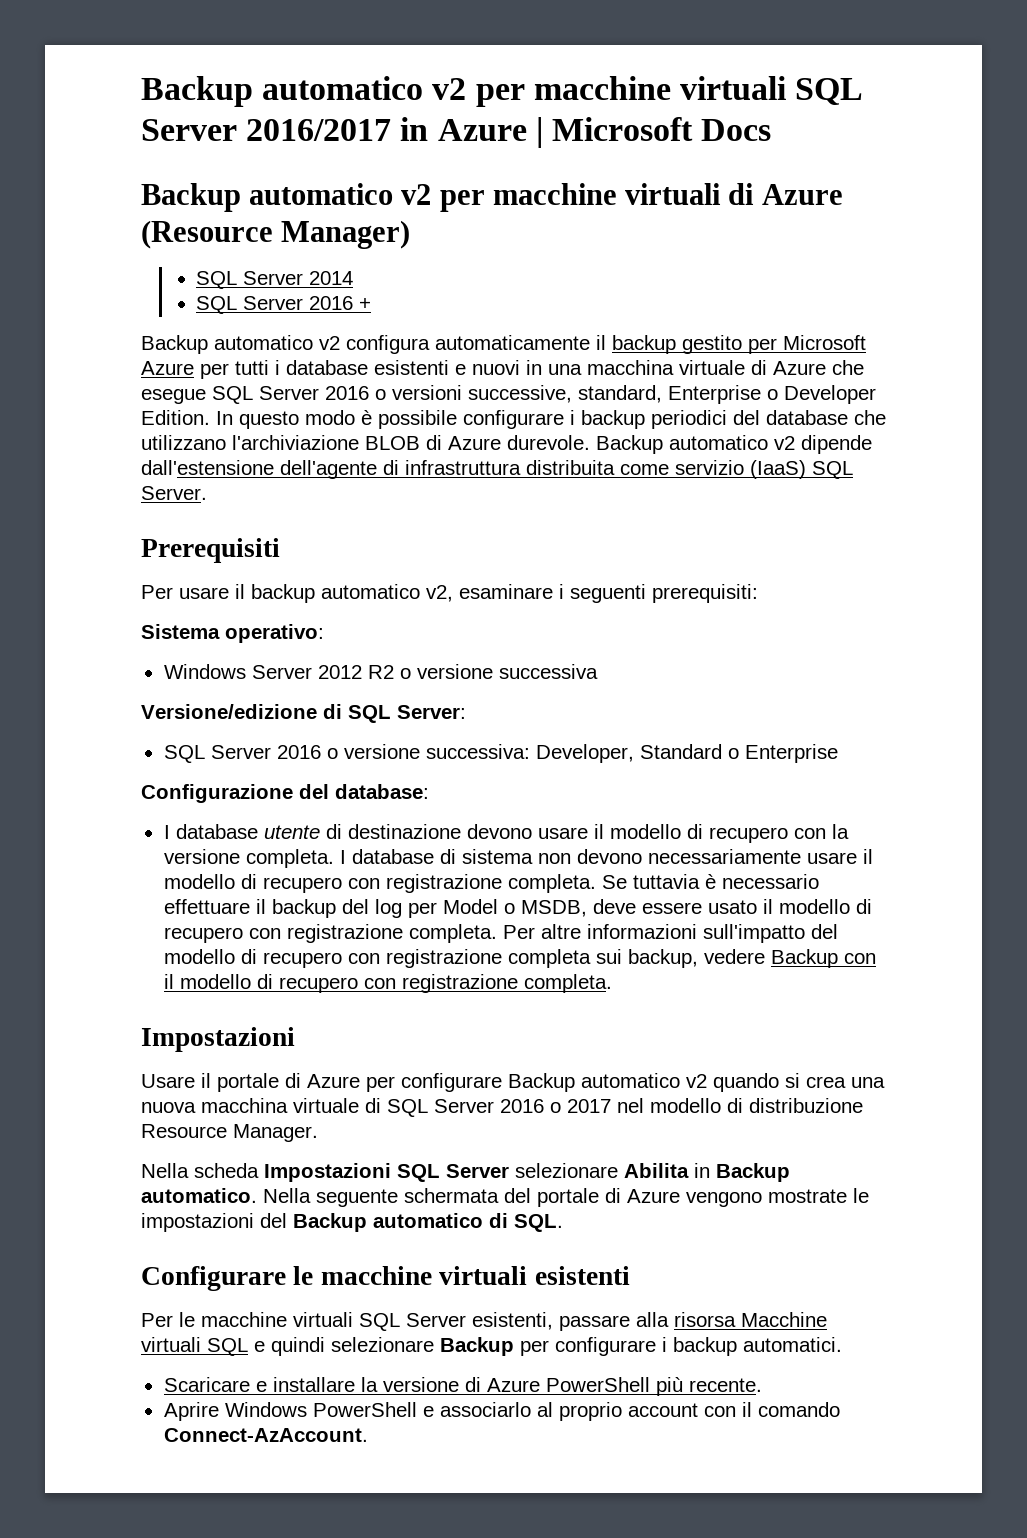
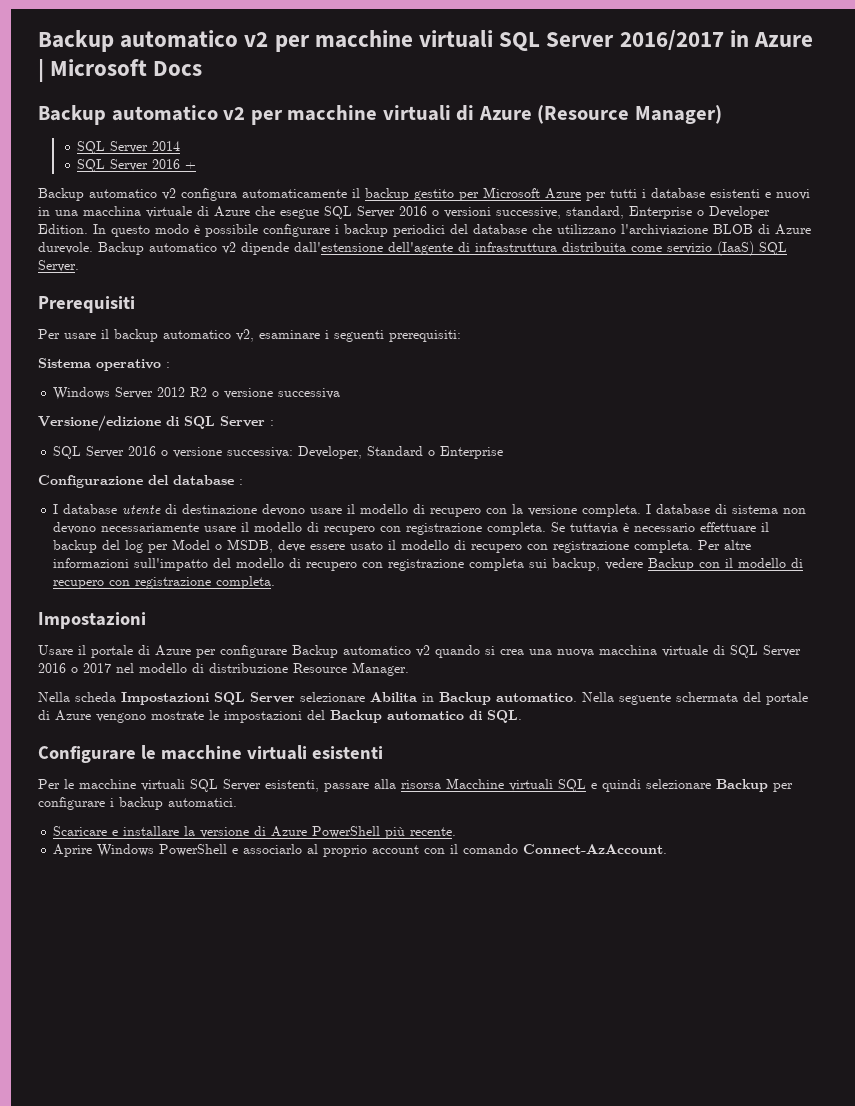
[225,624,324,643] operativo: -> [96,359,170,371] operativo :
[397,705,466,719] Server: -> [220,416,274,427] Server :
[335,784,429,799] database: -> [173,475,243,485] database :

